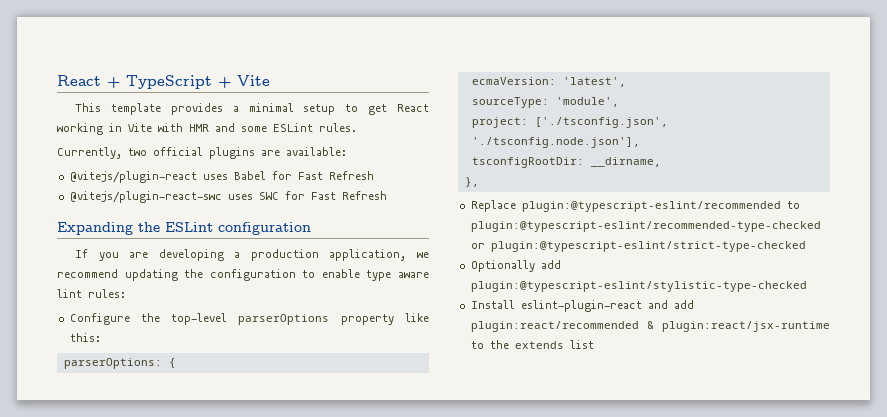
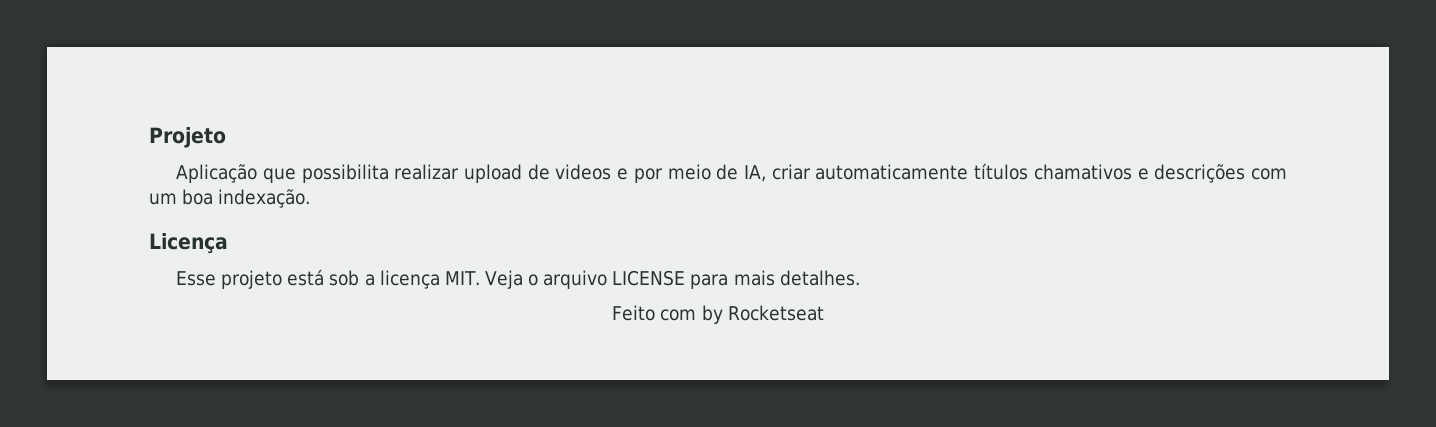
[57,75,270,89] [75,103,429,115] [57,123,357,135] [57,147,347,159] [69,171,374,183] [69,191,387,203] [57,222,311,235] [75,249,429,261] [57,269,429,281] [57,289,126,298] [69,313,429,325] [69,333,101,342] [63,358,176,369] [471,77,626,87] [471,97,619,108] [471,117,668,128] [471,137,640,148] [471,157,661,168] [464,177,479,187] [470,200,800,212] [470,221,821,232] [470,241,806,252] [470,260,561,272] [470,281,807,292] [470,300,694,312] [470,321,830,332] [470,340,594,349] React + TypeScript + Vite // This template provides a minimal setup to get React working in Vite with HMR and some ESLint rules. // Currently, two official plugins are available: // @vitejs/plugin-react uses Babel for Fast Refresh // @vitejs/plugin-react-swc uses SWC for Fast Refresh // Expanding the ESLint configuration // If you are developing a production application, we recommend updating the configuration to enable type aware lint rules: // Configure the top-level parserOptions property like this: // parserOptions: { // ecmaVersion: 'latest', // sourceType: 'module', // project: ['./tsconfig.json', './tsconfig.node.json'], // tsconfigRootDir: __dirname, // }, // Replace plugin:@typescript-eslint/recommended to plugin:@typescript-eslint/recommended-type-checked or plugin:@typescript-eslint/strict-type-checked // Optionally add plugin:@typescript-eslint/stylistic-type-checked // Install eslint-plugin-react and add plugin:react/recommended & plugin:react/jsx-runtime to the extends list -> [149,127,226,148] [176,163,1287,183] [149,189,311,208] [149,233,228,254] [176,269,860,289] [612,305,824,324] Projeto // Aplicação que possibilita realizar upload de videos e por meio de IA, criar automaticamente títulos chamativos e descrições com um boa indexação. // Licença // Esse projeto está sob a licença MIT. Veja o arquivo LICENSE para mais detalhes. // Feito com by Rocketseat

